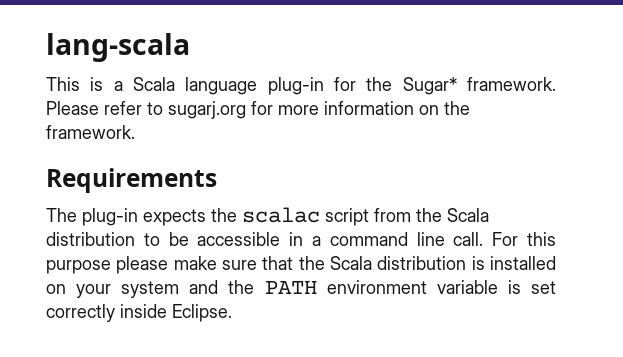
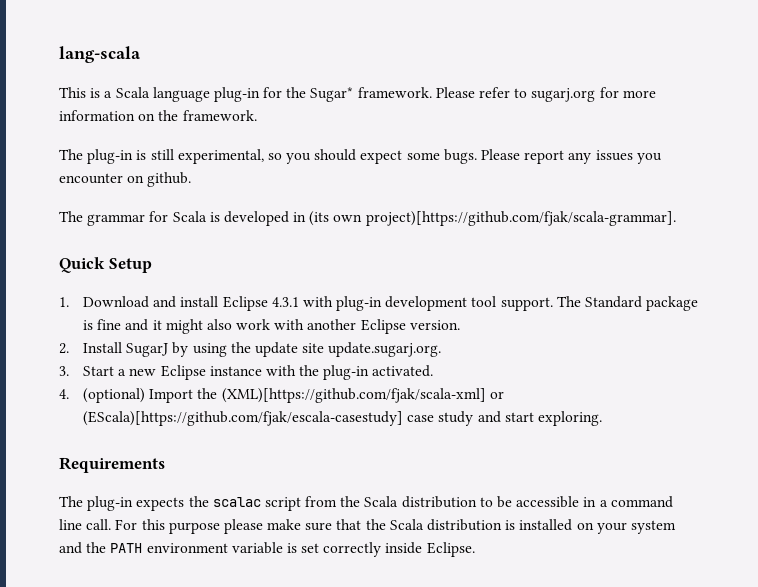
(135, 132) none -> [59,149,662,164] [59,172,192,187] [59,211,676,226] [59,257,152,273] [59,296,699,311] [83,319,460,334] [59,342,442,357] [59,365,434,380] [59,388,504,403] [83,411,602,426] // The plug-in is still experimental, so you should expect some bugs. Please report any issues you encounter on github. // The grammar for Scala is developed in (its own project)[https://github.com/fjak/scala-grammar]. // Quick Setup // 1. Download and install Eclipse 4.3.1 with plug-in development tool support. The Standard package is fine and it might also work with another Eclipse version. // 2. Install SugarJ by using the update site update.sugarj.org. // 3. Start a new Eclipse instance with the plug-in activated. // 4. (optional) Import the (XML)[https://github.com/fjak/scala-xml] or (EScala)[https://github.com/fjak/escala-casestudy] case study and start exploring.

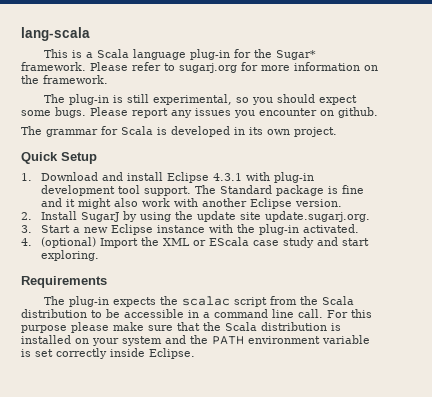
[309,211,676,226] (its own project)[https://github.com/fjak/scala-grammar]. -> [249,127,337,137] its own project.
[221,388,504,403] [83,411,404,426] (XML)[https://github.com/fjak/scala-xml] or (EScala)[https://github.com/fjak/escala-casestudy] -> [162,237,249,246] XML or EScala

